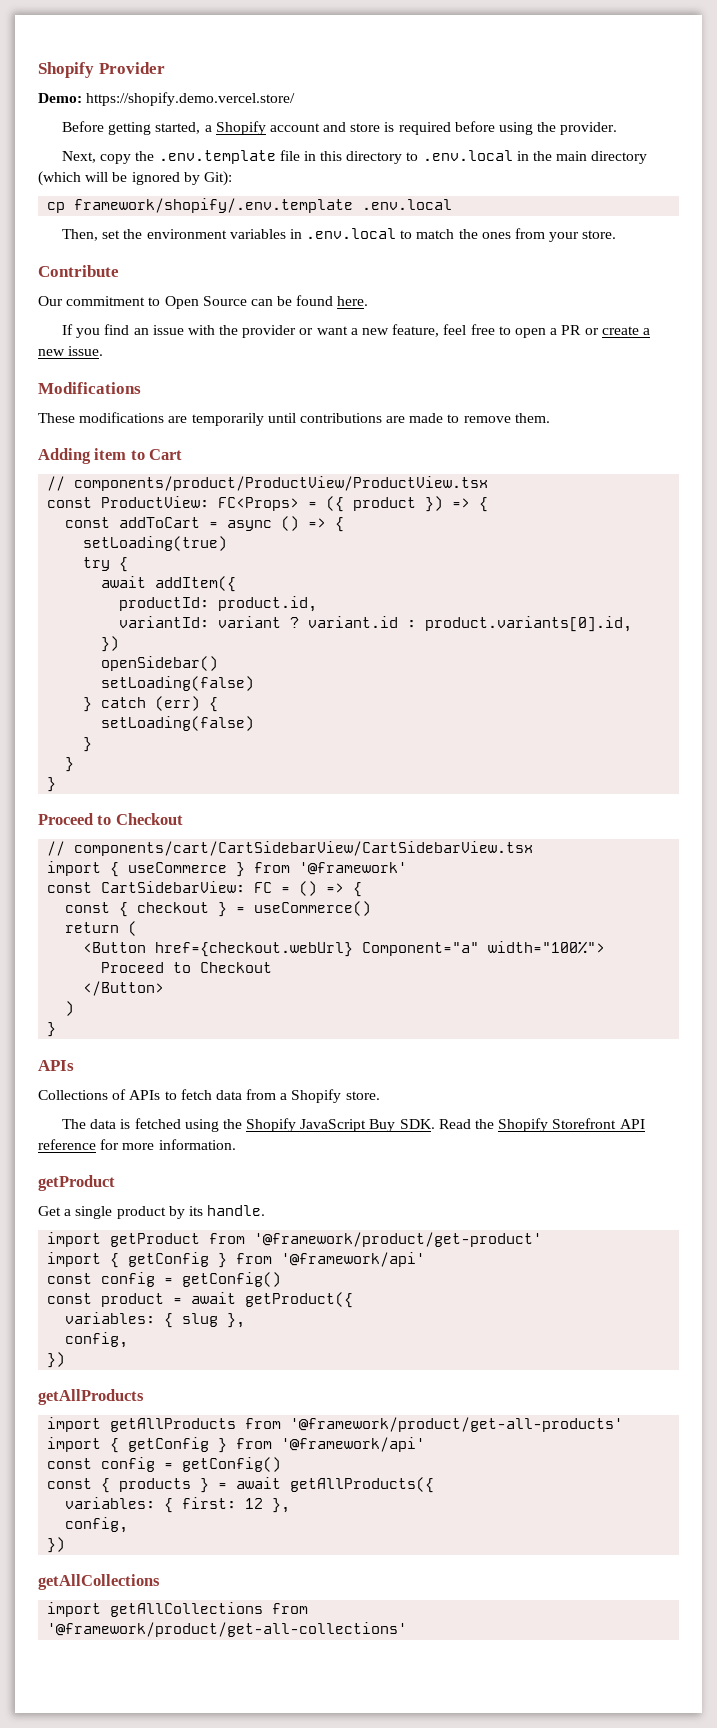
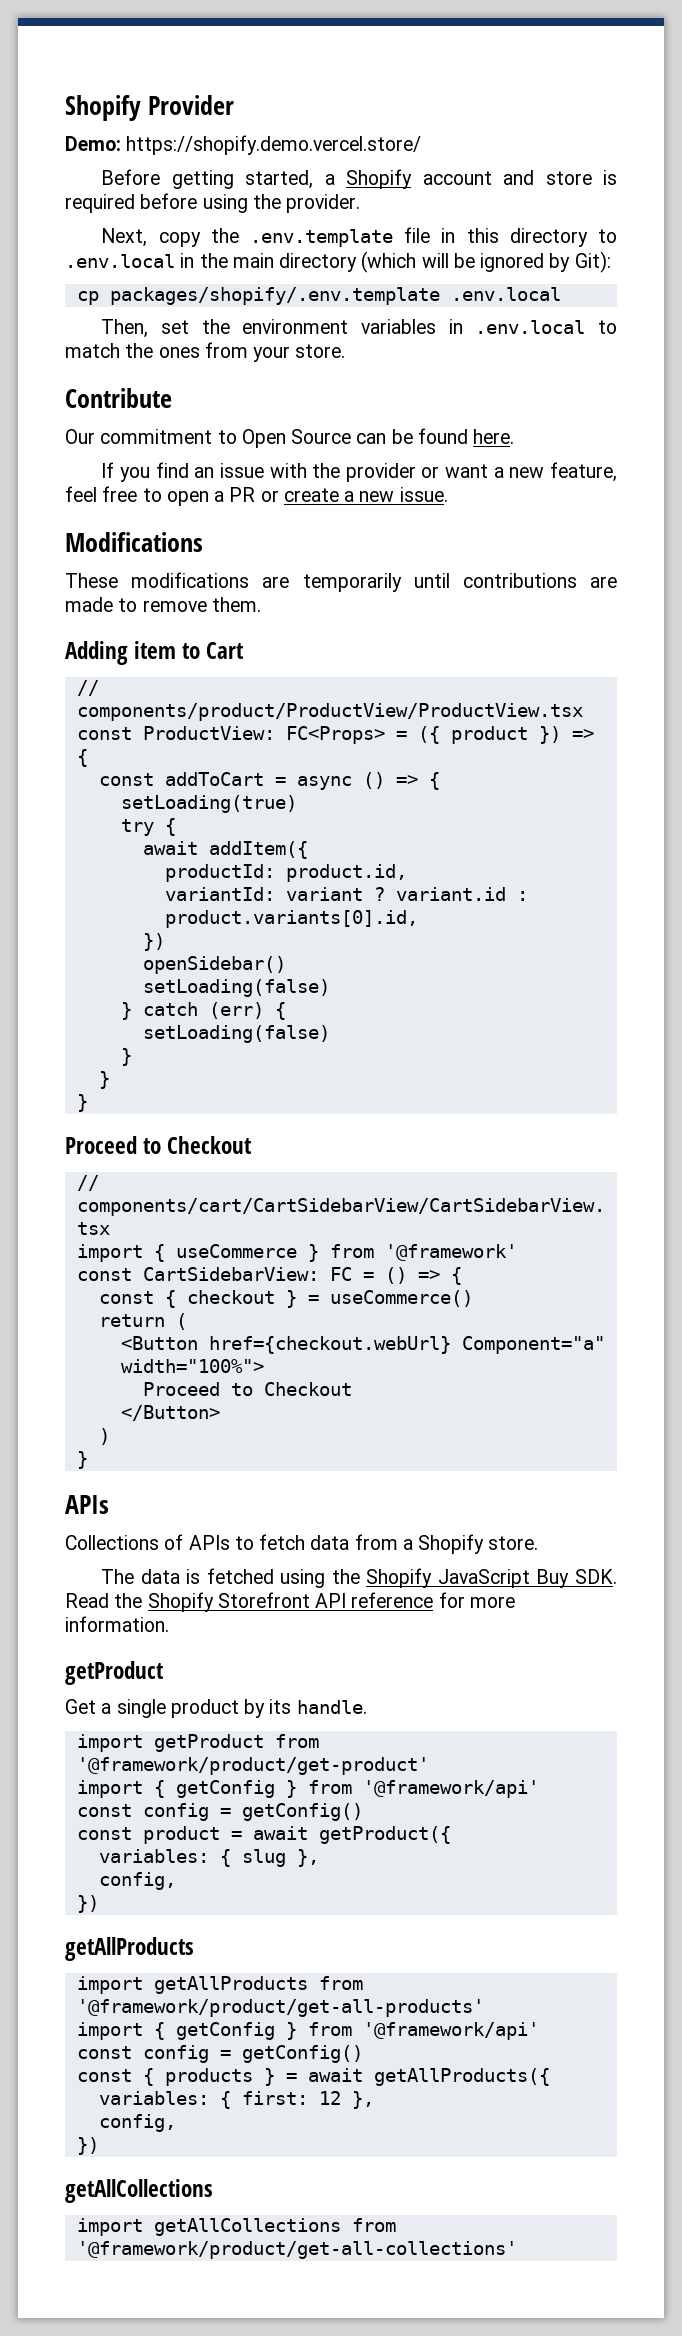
[74,198,354,213] framework/shopify/.env.template -> [109,287,440,305] packages/shopify/.env.template

